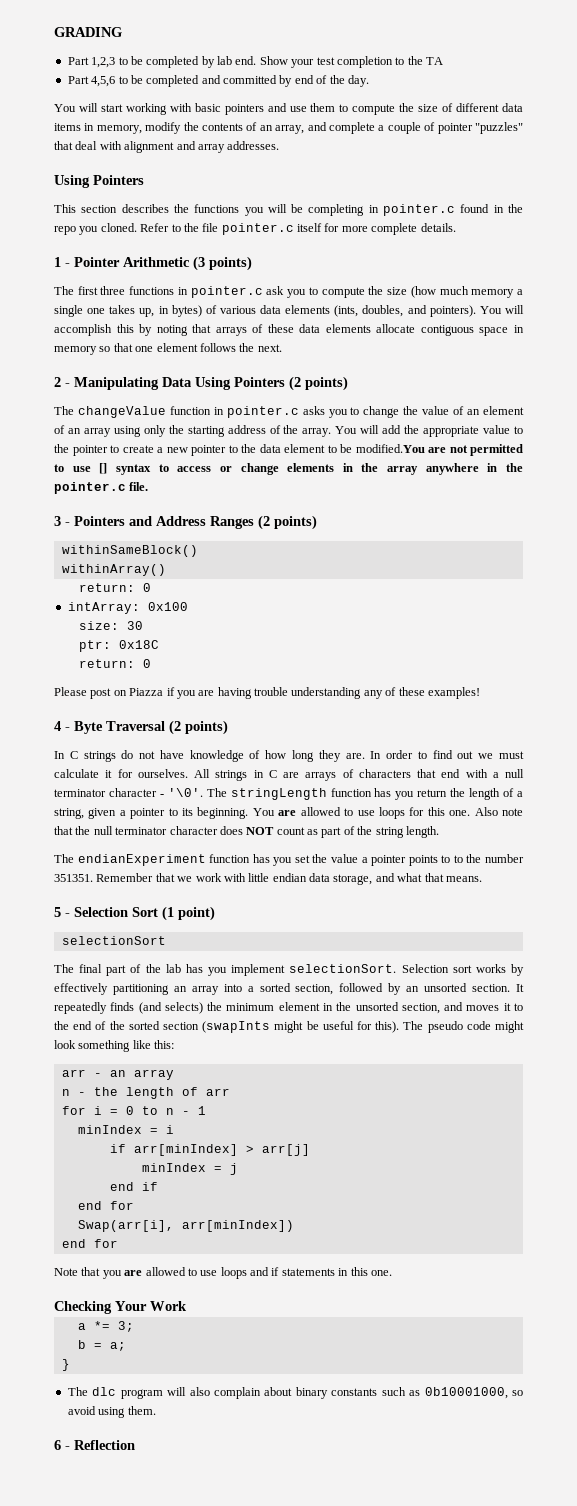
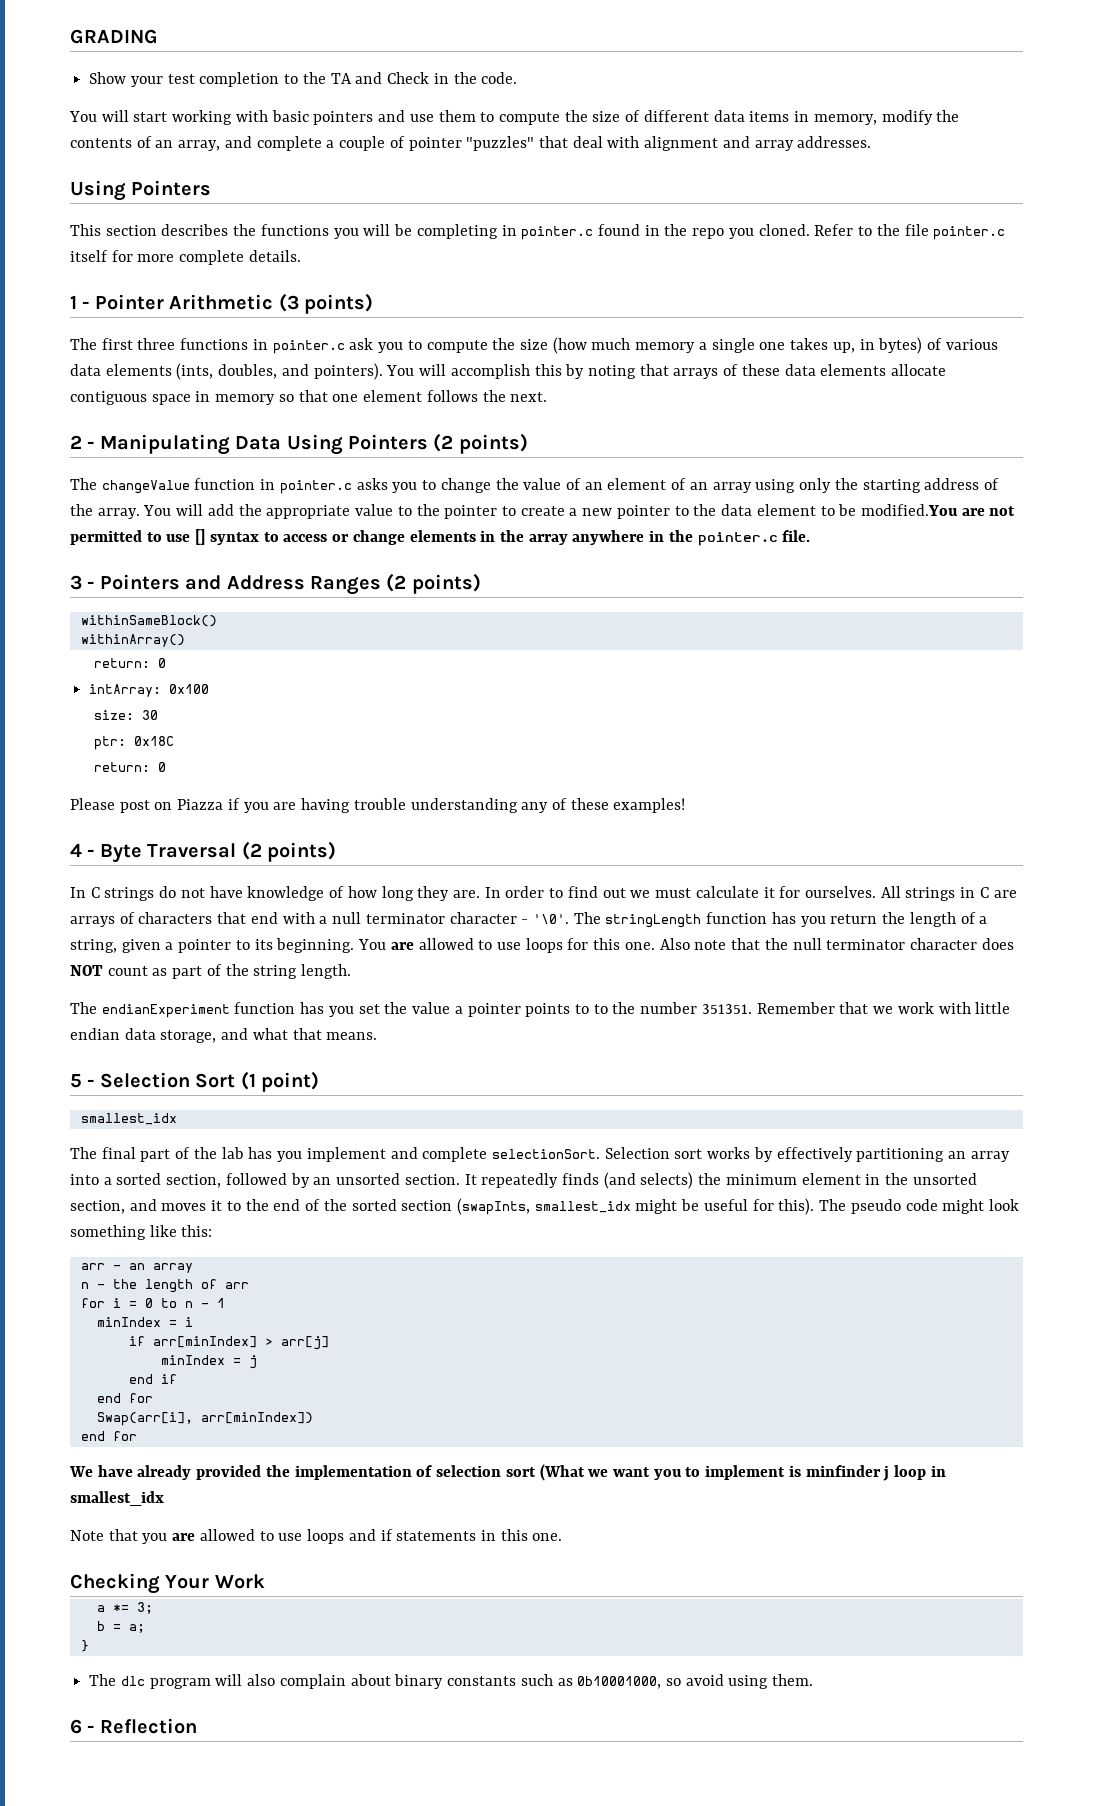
[67,56,257,68] Part 1,2,3 to be completed by lab end. -> (158, 36) none
[67,75,369,87] // Part 4,5,6 to be completed and committed by end of the day. -> [355,72,518,84] and Check in the code.
[61,936,166,945] selectionSort -> [80,1113,177,1125] smallest_idx
(286, 970) none -> [390,1147,488,1162] and complete
[202,1021,271,1033] (swapInts -> [456,1198,631,1215] (swapInts, smallest_idx
(118, 1243) none -> [69,1464,946,1481] [70,1491,164,1506] // We have already provided the implementation of selection sort (What we want you to implement is minfinder j loop in smallest_idx

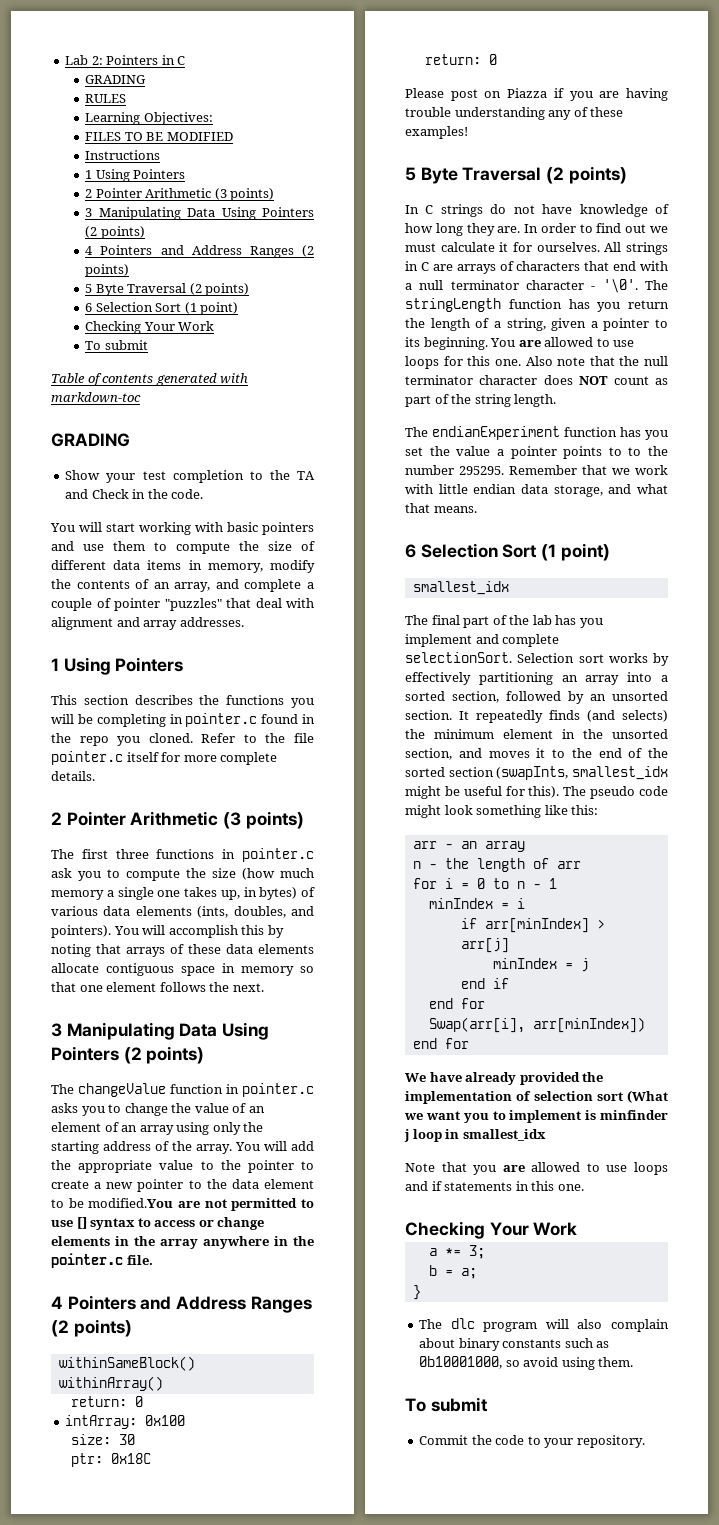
(70, 36) none -> [65,55,186,65] [85,75,147,84] [85,94,127,103] [85,112,213,125] [85,132,233,141] [85,150,161,160] [85,169,186,182] [85,188,275,201] [85,207,314,220] [85,226,145,239] [85,245,314,258] [85,264,130,277] [85,283,250,296] [85,302,239,315] [85,321,215,334] [85,340,148,350] [51,373,249,386] [51,392,141,403] Lab 2: Pointers in C // GRADING // RULES // Learning Objectives: // FILES TO BE MODIFIED // Instructions // 1 Using Pointers // 2 Pointer Arithmetic (3 points) // 3 Manipulating Data Using Pointers (2 points) // 4 Pointers and Address Ranges (2 points) // 5 Byte Traversal (2 points) // 6 Selection Sort (1 point) // Checking Your Work // To submit // Table of contents generated with markdown-toc //
(872, 142) none -> [51,658,59,671] 1
[70,295,90,309] 1 - -> [51,812,62,825] 2
[70,435,95,449] 2 - -> [51,1023,62,1037] 3
[70,575,95,590] 3 - -> [51,1296,63,1309] 4
[70,843,95,857] 4 - -> [405,167,416,181] 5
[701,1004,752,1014] 351351. -> [459,466,504,475] 295295.
[70,1074,95,1088] 5 - -> [405,544,416,558] 6
[70,1718,197,1734] 6 - Reflection -> [405,1397,488,1412] [419,1435,645,1448] To submit // Commit the code to your repository.

